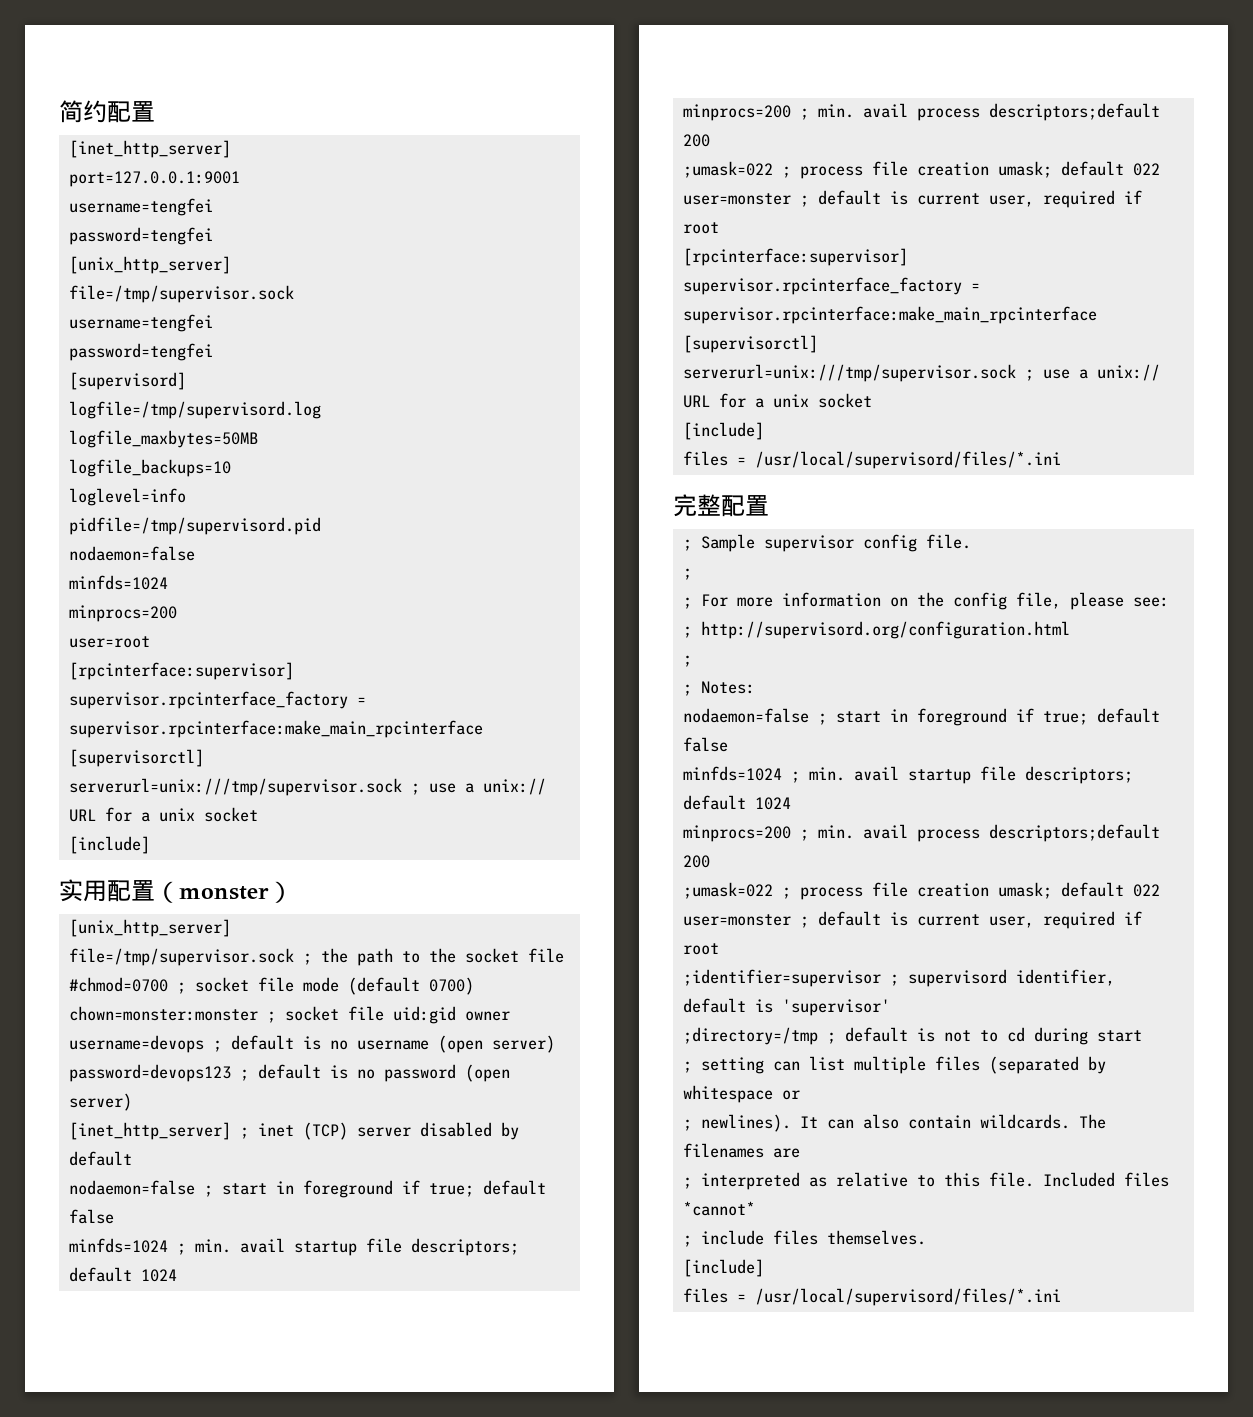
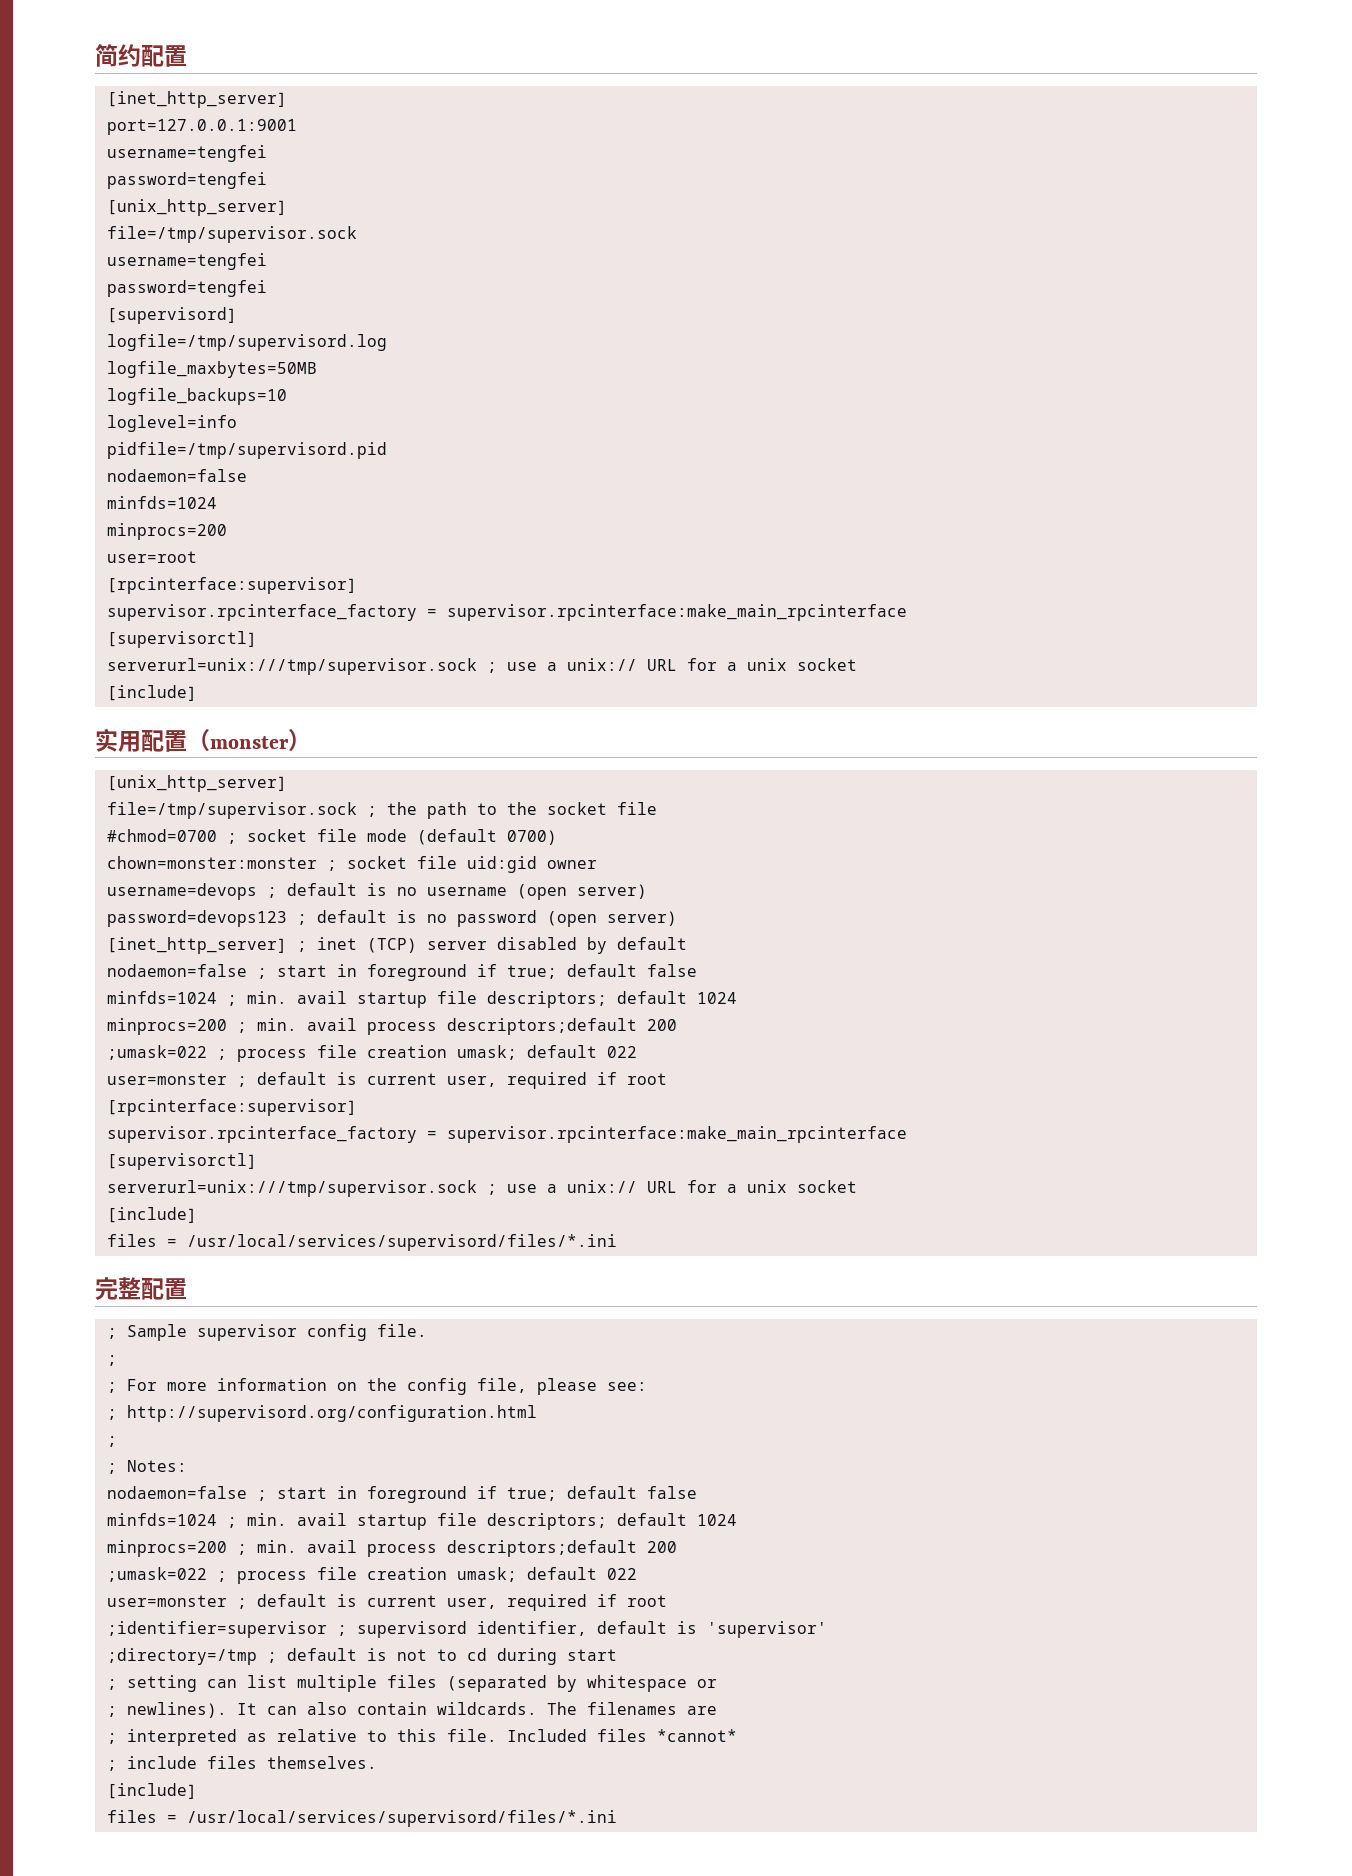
[755,451,1062,469] /usr/local/supervisord/files/*.ini -> [187,1234,617,1251] /usr/local/services/supervisord/files/*.ini
[755,1288,1062,1306] /usr/local/supervisord/files/*.ini -> [187,1810,617,1827] /usr/local/services/supervisord/files/*.ini

